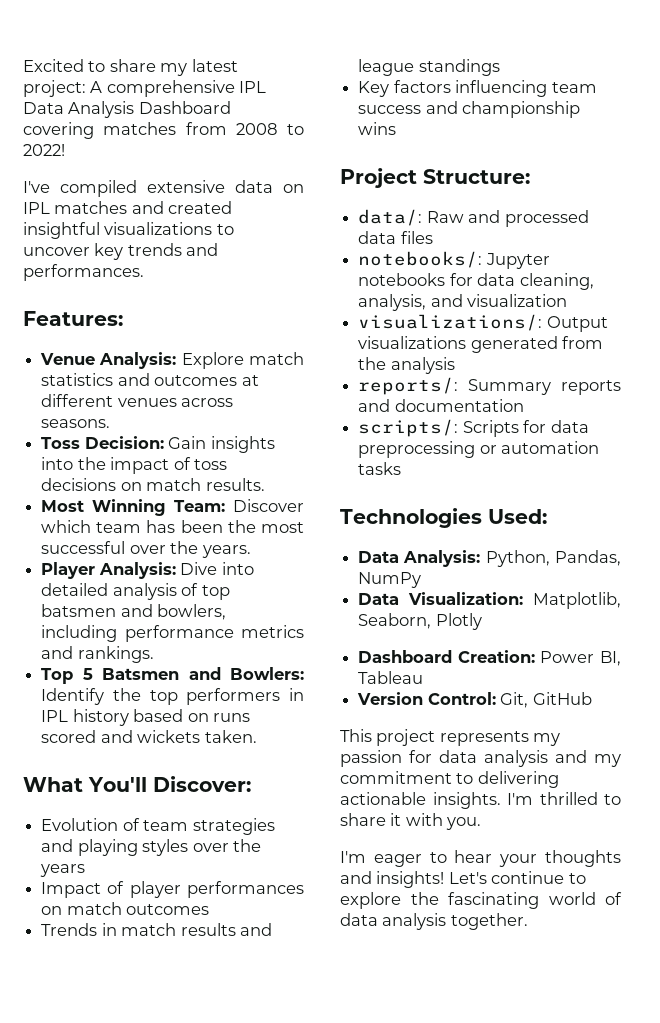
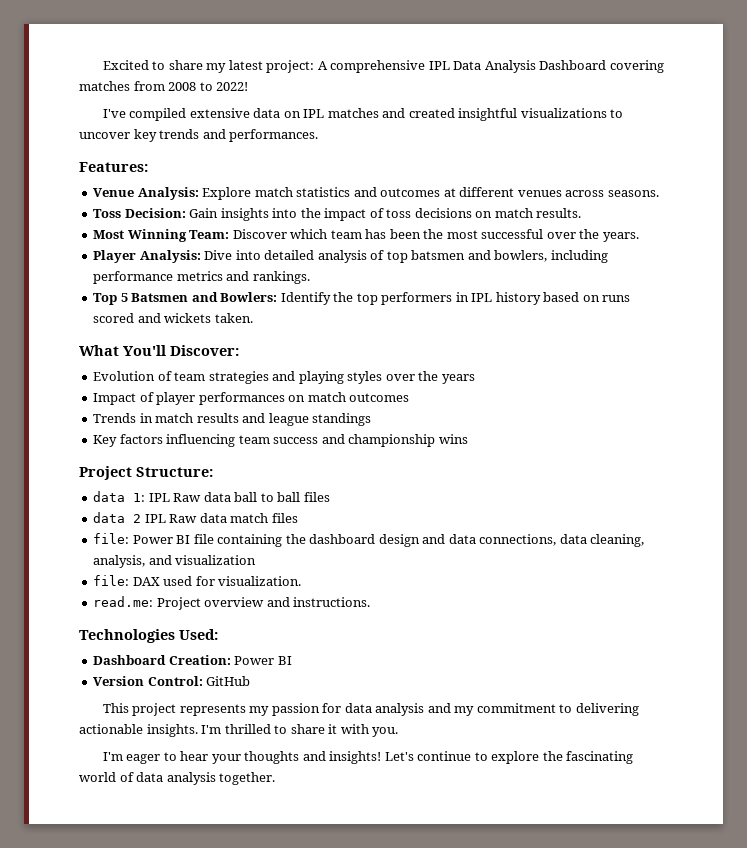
[358,209,589,227] [358,231,433,244] [358,251,550,269] [358,273,473,286] data/: Raw and processed data files // notebooks/: Jupyter notebooks for -> [93,491,330,502] [93,512,298,523] [93,533,557,547] data 1: IPL Raw data ball to ball files // data 2 IPL Raw data match files // file: Power BI file containing the dashboard design and data connections,
[358,314,608,332] [358,336,604,353] [358,357,455,374] [358,377,621,395] [358,399,524,412] [358,419,589,437] [358,441,600,458] [358,462,402,475] [340,508,547,528] [358,550,621,567] [358,572,422,588] [358,592,621,609] [358,613,482,630] visualizations/: Output visualizations generated from the analysis // reports/: Summary reports and documentation // scripts/: Scripts for data preprocessing or automation tasks // Technologies Used: // Data Analysis: Python, Pandas, NumPy // Data Visualization: Matplotlib, Seaborn, Plotly -> [93,575,302,586] [93,596,371,610] [79,629,218,643] file: DAX used for visualization. // read.me: Project overview and instructions. // Technologies Used:
[600,651,621,666] [358,671,424,684] BI, Tableau -> [277,656,292,665] BI
[500,692,529,708] Git, -> (203, 681) none

